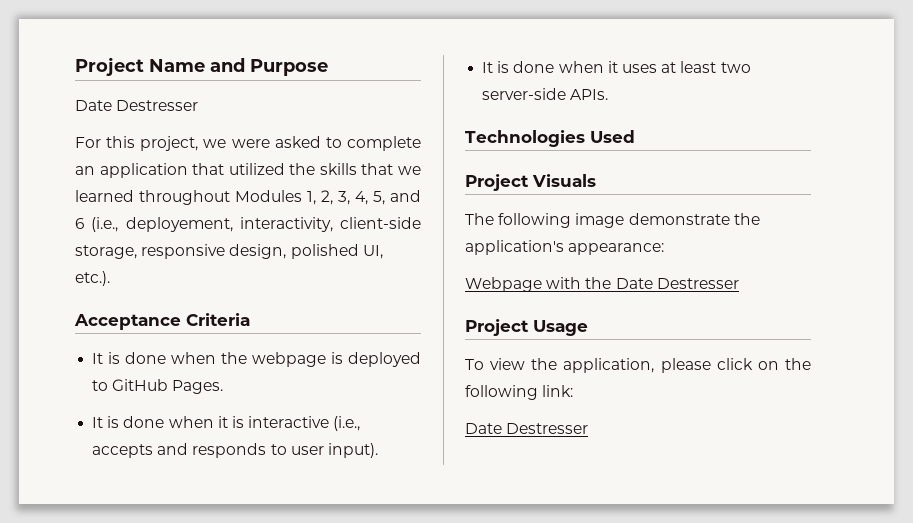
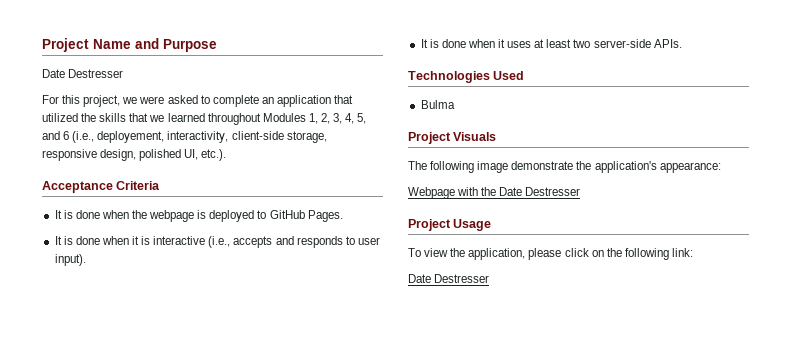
(635, 136) none -> [420,100,455,109] // Bulma

